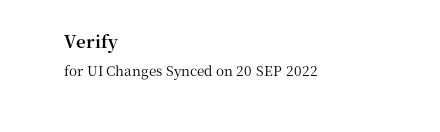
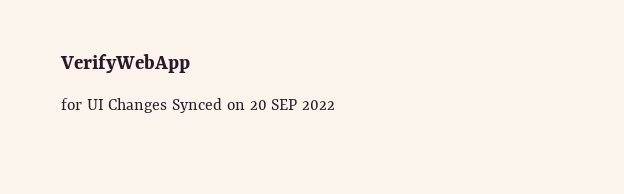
[64,34,118,53] Verify -> [60,54,190,73] VerifyWebApp

